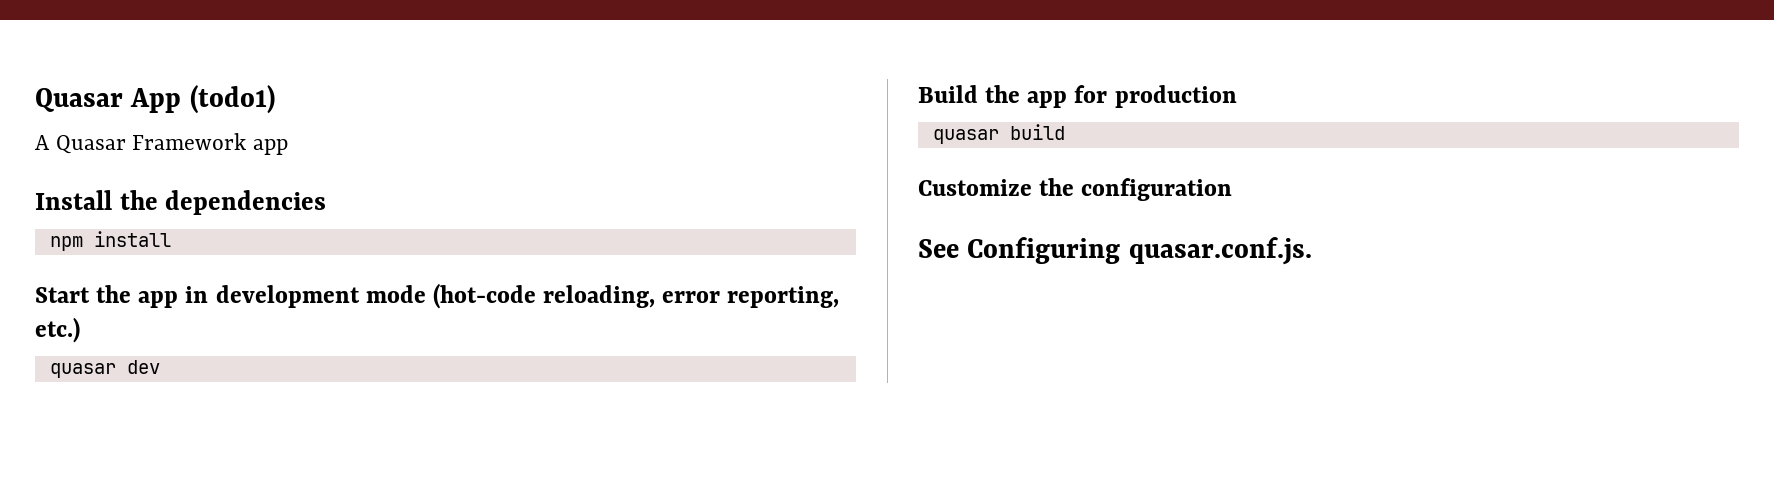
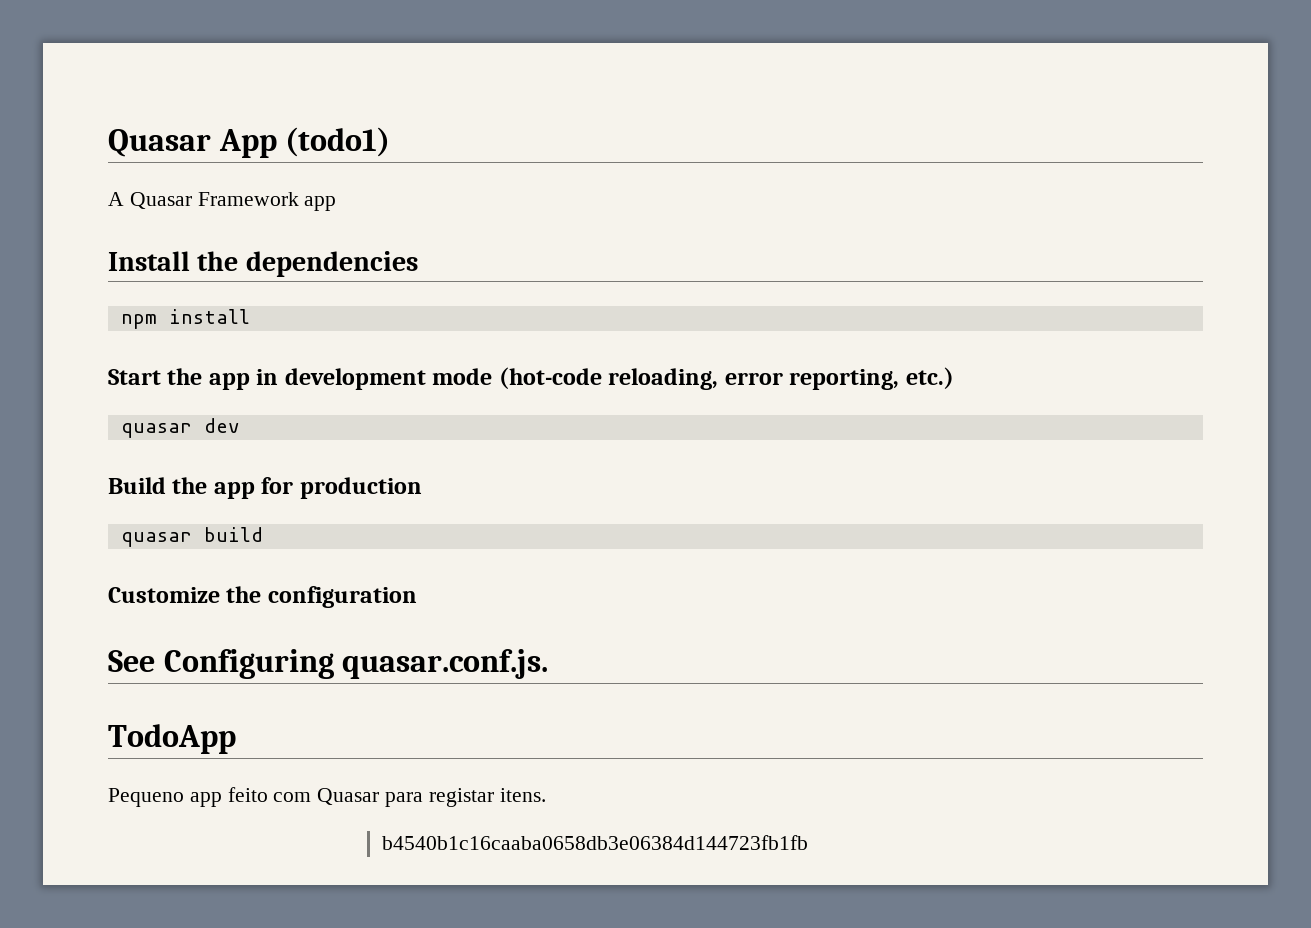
(1312, 251) none -> [108,724,236,754] [108,787,546,807] [382,835,809,850] // TodoApp // Pequeno app feito com Quasar para registar itens. // b4540b1c16caaba0658db3e06384d144723fb1fb

